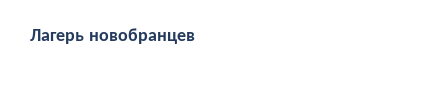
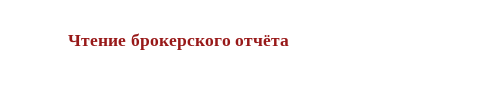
[30,28,195,44] Лагерь новобранцев -> [68,33,290,50] Чтение брокерского отчёта

